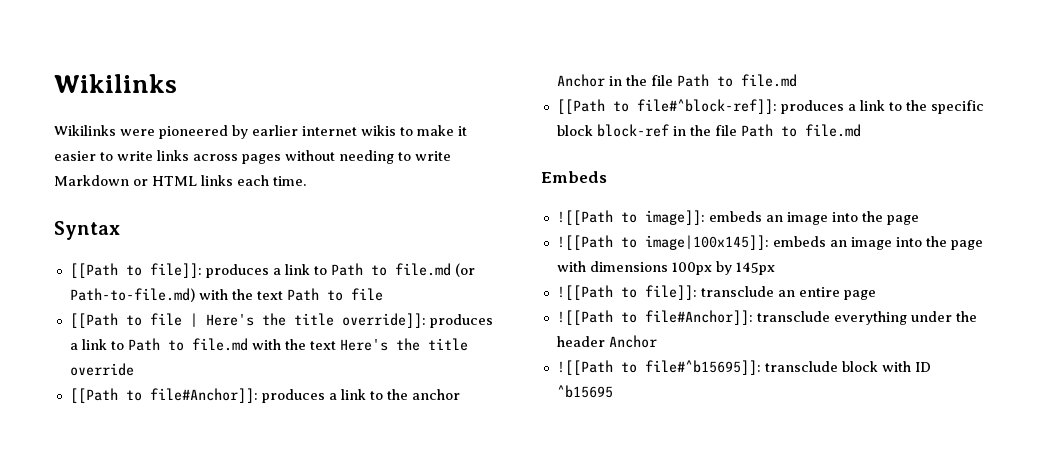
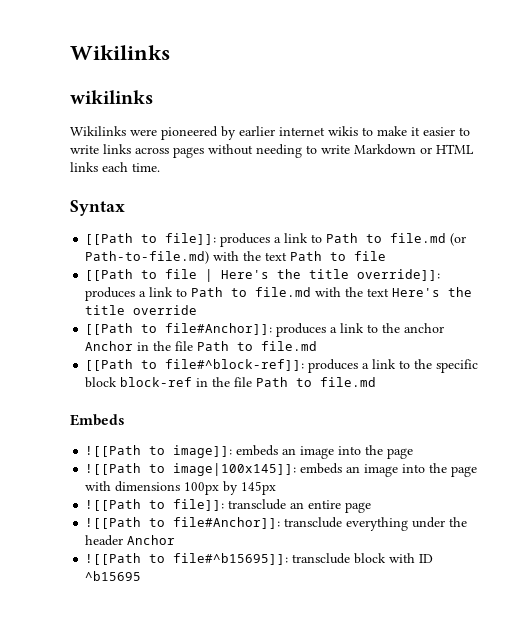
[54,74,177,93] Wikilinks -> [70,45,170,60] [70,90,153,104] Wikilinks // wikilinks

